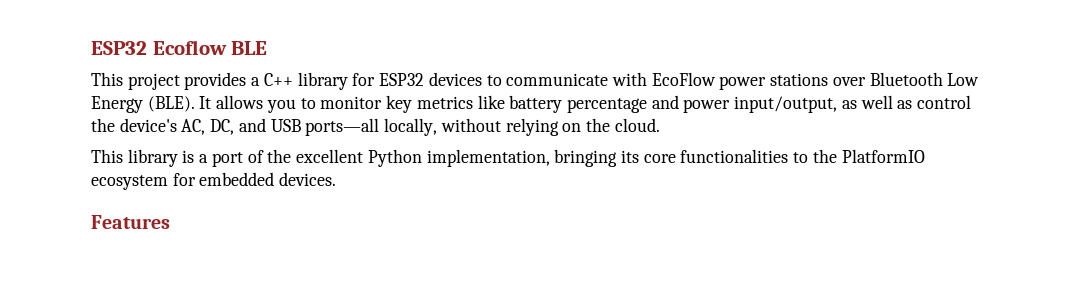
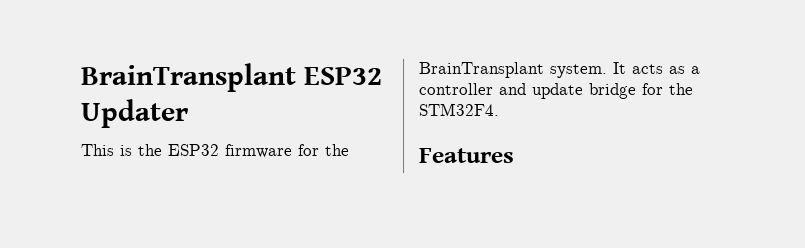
[91,40,268,55] [91,72,980,90] [91,95,972,113] [91,118,660,136] [91,149,925,167] [91,172,337,190] ESP32 Ecoflow BLE // This project provides a C++ library for ESP32 devices to communicate with EcoFlow power stations over Bluetooth Low Energy (BLE). It allows you to monitor key metrics like battery percentage and power input/output, as well as control the device's AC, DC, and USB ports—all locally, without relying on the cloud. // This library is a port of the excellent Python implementation, bringing its core functionalities to the PlatformIO ecosystem for embedded devices. -> [81,63,382,92] [81,99,188,128] [81,144,349,158] [419,62,700,78] [419,83,693,99] [419,103,499,116] BrainTransplant ESP32 Updater // This is the ESP32 firmware for the BrainTransplant system. It acts as a controller and update bridge for the STM32F4.

